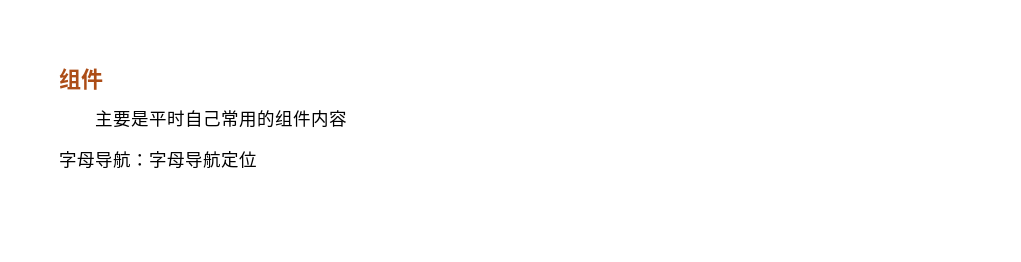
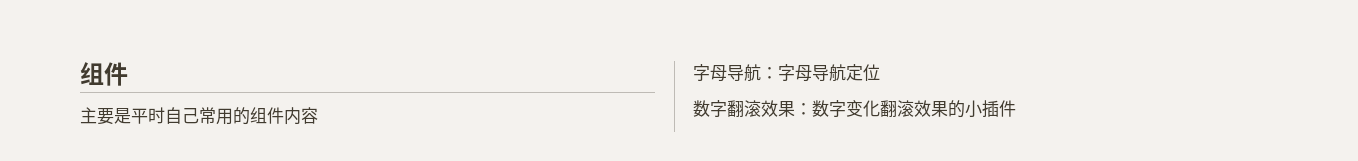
(257, 159) none -> [693,100,1016,118] // 数字翻滚效果：数字变化翻滚效果的小插件

